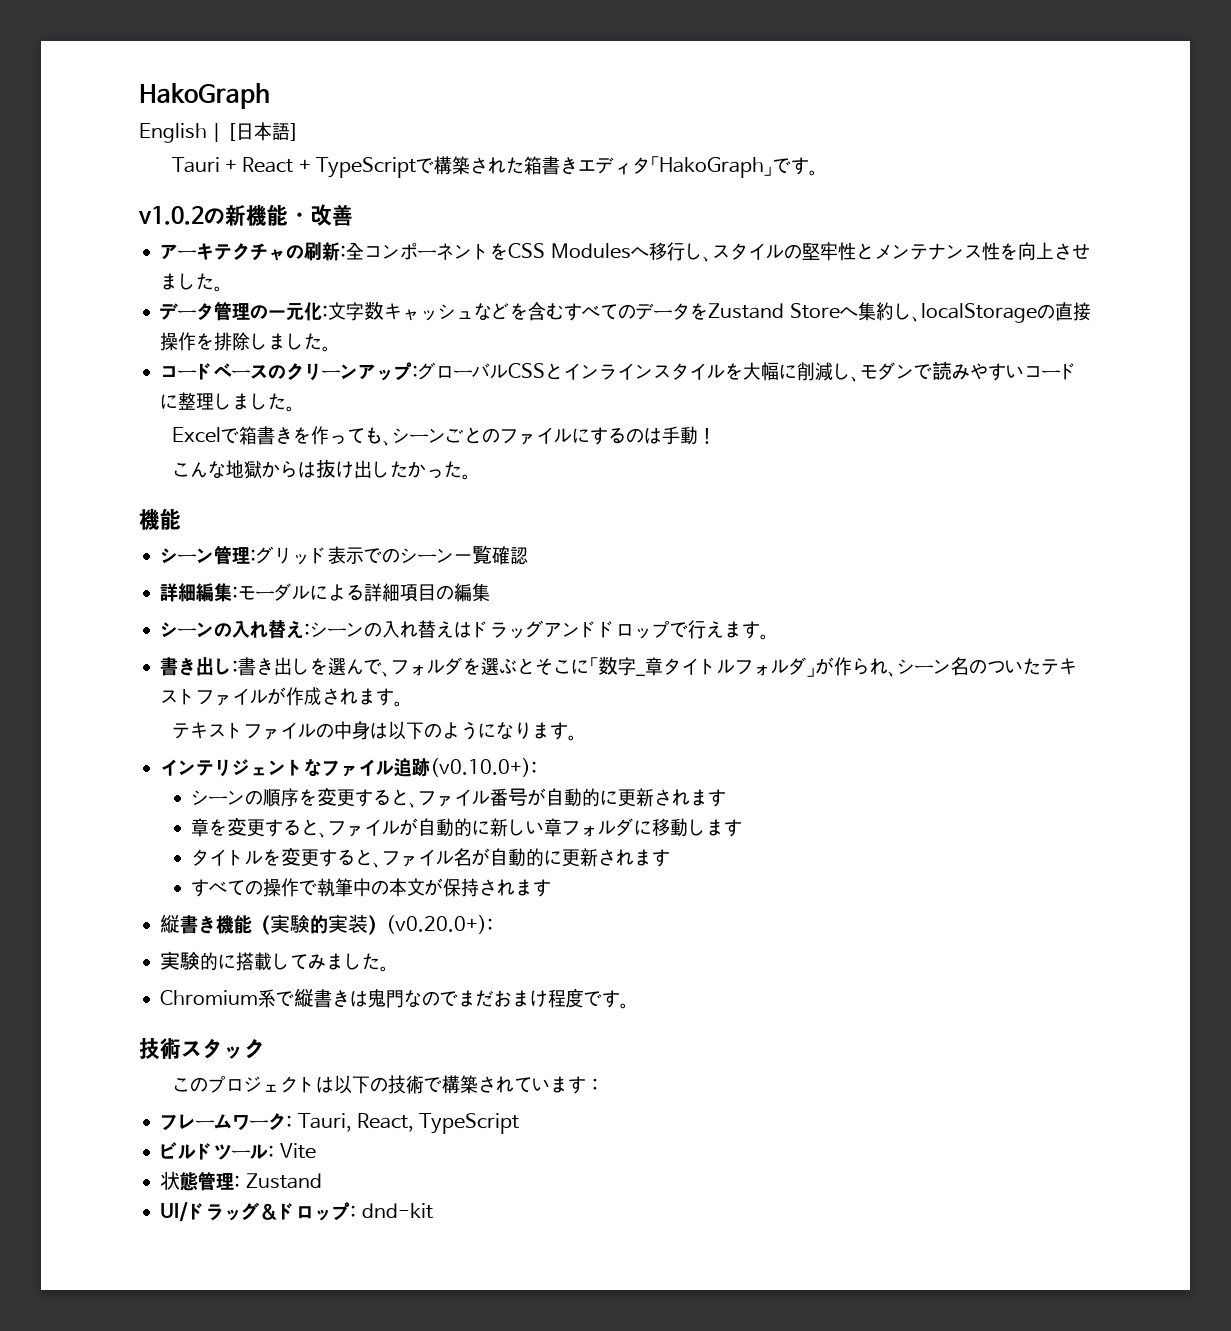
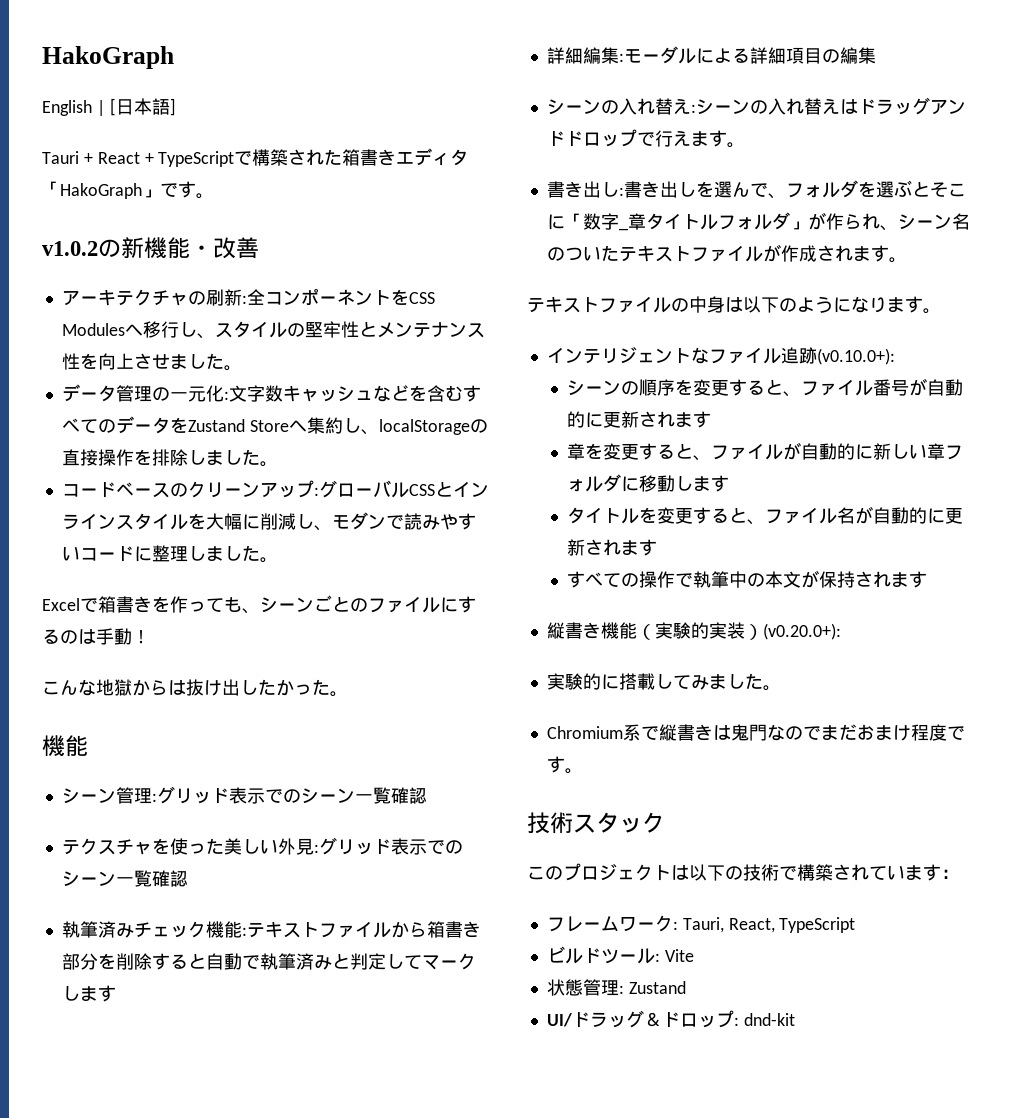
(529, 556) none -> [61,837,463,855] [61,870,188,887] [61,921,481,938] [61,953,476,970] [61,985,116,1002] // テクスチャを使った美しい外見:グリッド表示でのシーン一覧確認 // 執筆済みチェック機能:テキストファイルから箱書き部分を削除すると自動で執筆済みと判定してマークします

